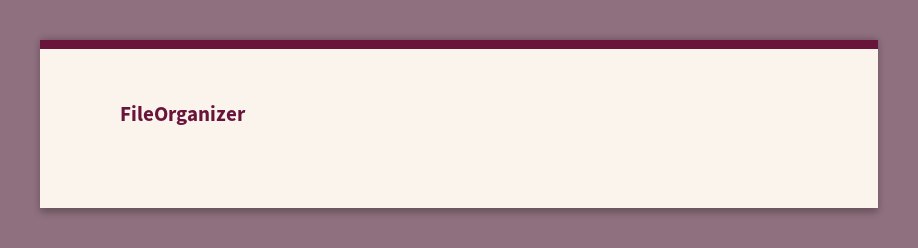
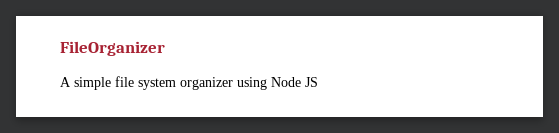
(246, 115) none -> [60,76,318,90] // A simple file system organizer using Node JS

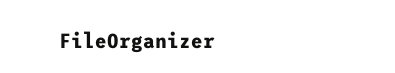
[60,76,318,90] // A simple file system organizer using Node JS -> (215, 42) none

